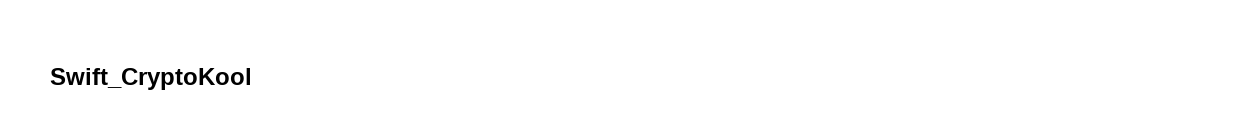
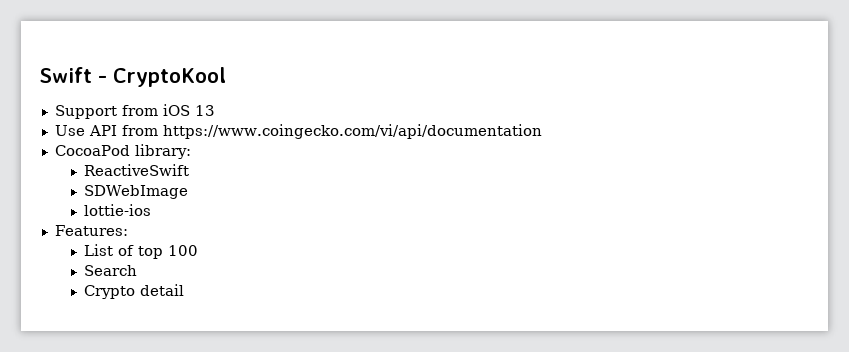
[50,68,252,90] Swift_CryptoKool -> [39,67,226,87] [54,104,215,119] [54,124,542,139] [54,144,191,159] [83,164,189,176] [83,185,188,199] [83,204,151,216] [54,225,128,236] [83,244,198,259] [83,265,137,276] [83,284,184,299] Swift - CryptoKool // Support from iOS 13 // Use API from https://www.coingecko.com/vi/api/documentation // CocoaPod library: // ReactiveSwift // SDWebImage // lottie-ios // Features: // List of top 100 // Search // Crypto detail

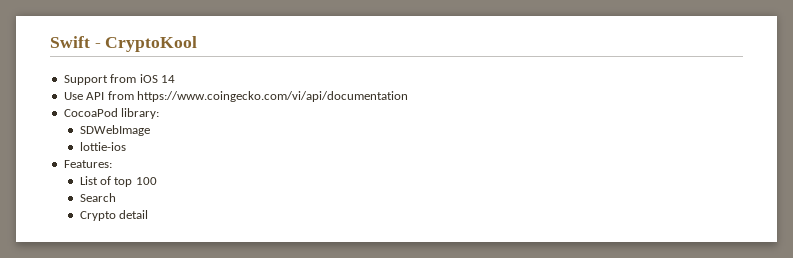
[194,105,215,116] 13 -> [160,75,175,83] 14
[83,164,189,176] // ReactiveSwift -> (160, 113) none

